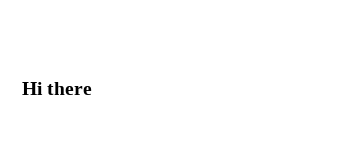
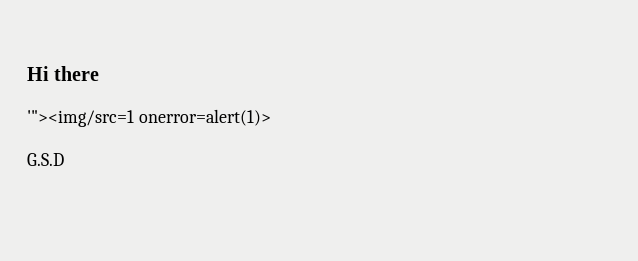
(93, 88) none -> [27,109,271,127] [27,153,64,166] // '"><img/src=1 onerror=alert(1)> // G.S.D

